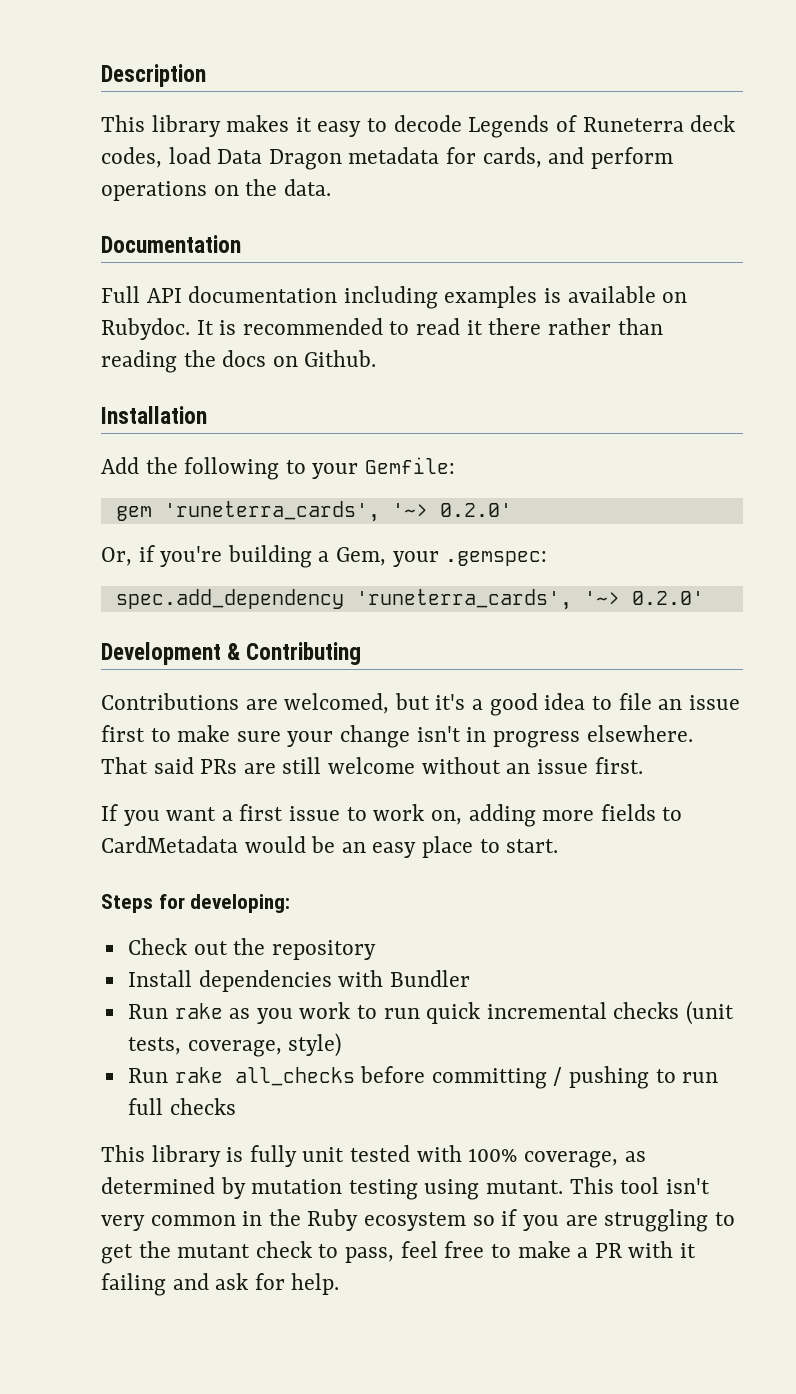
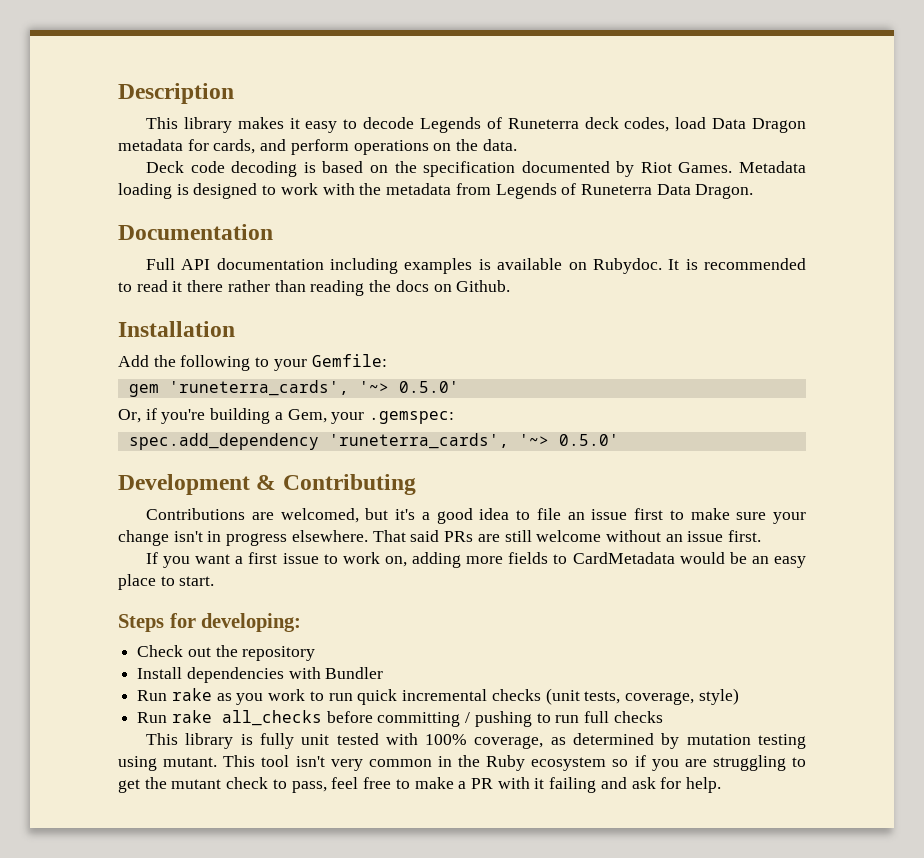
(331, 187) none -> [145,161,806,177] [118,183,754,199] // Deck code decoding is based on the specification documented by Riot Games. Metadata loading is designed to work with the metadata from Legends of Runeterra Data Dragon.
[439,503,512,517] 0.2.0' -> [398,381,459,393] 0.5.0'
[631,591,704,605] 0.2.0' -> [558,434,619,446] 0.5.0'

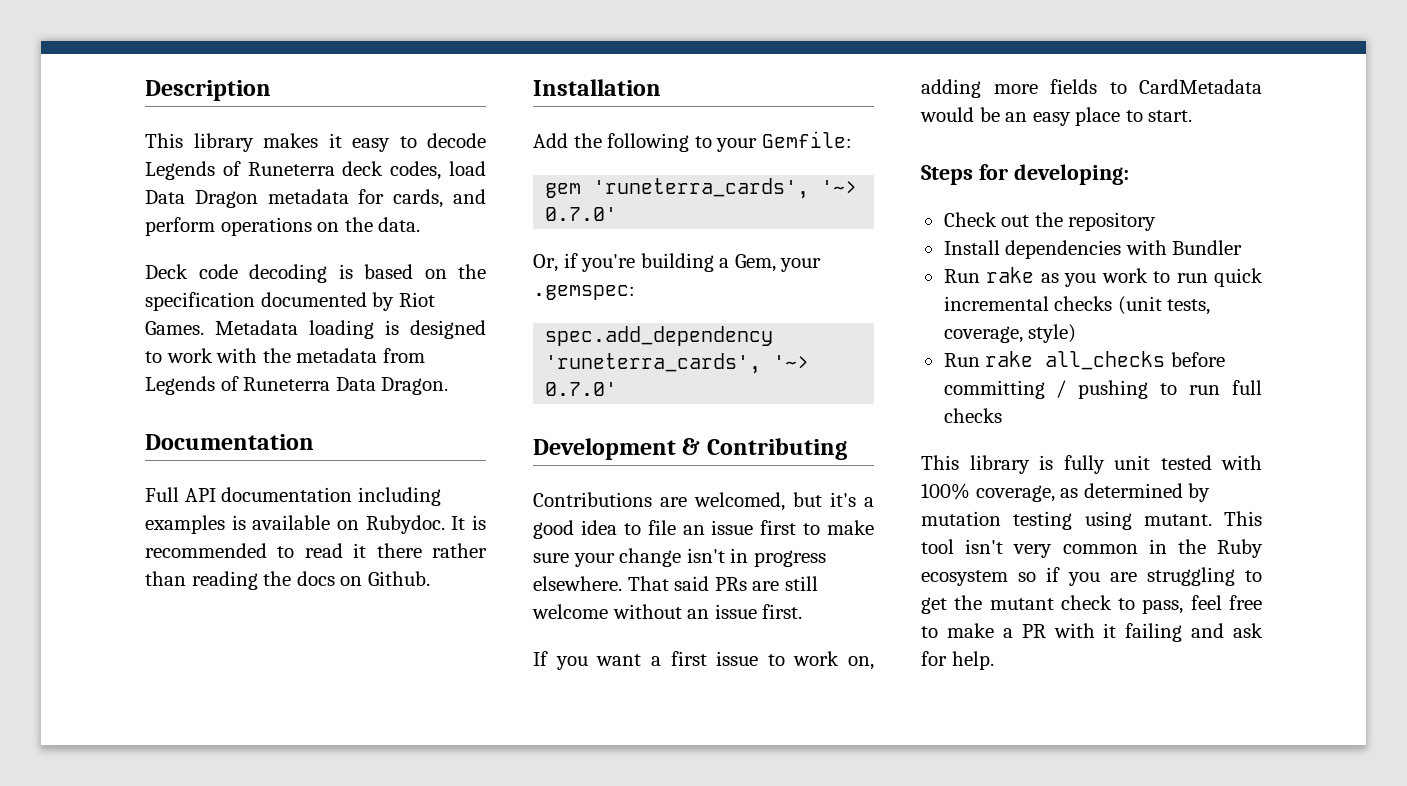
[398,381,459,393] 0.5.0' -> [545,207,618,221] 0.7.0'
[558,434,619,446] 0.5.0' -> [545,382,618,396] 0.7.0'

